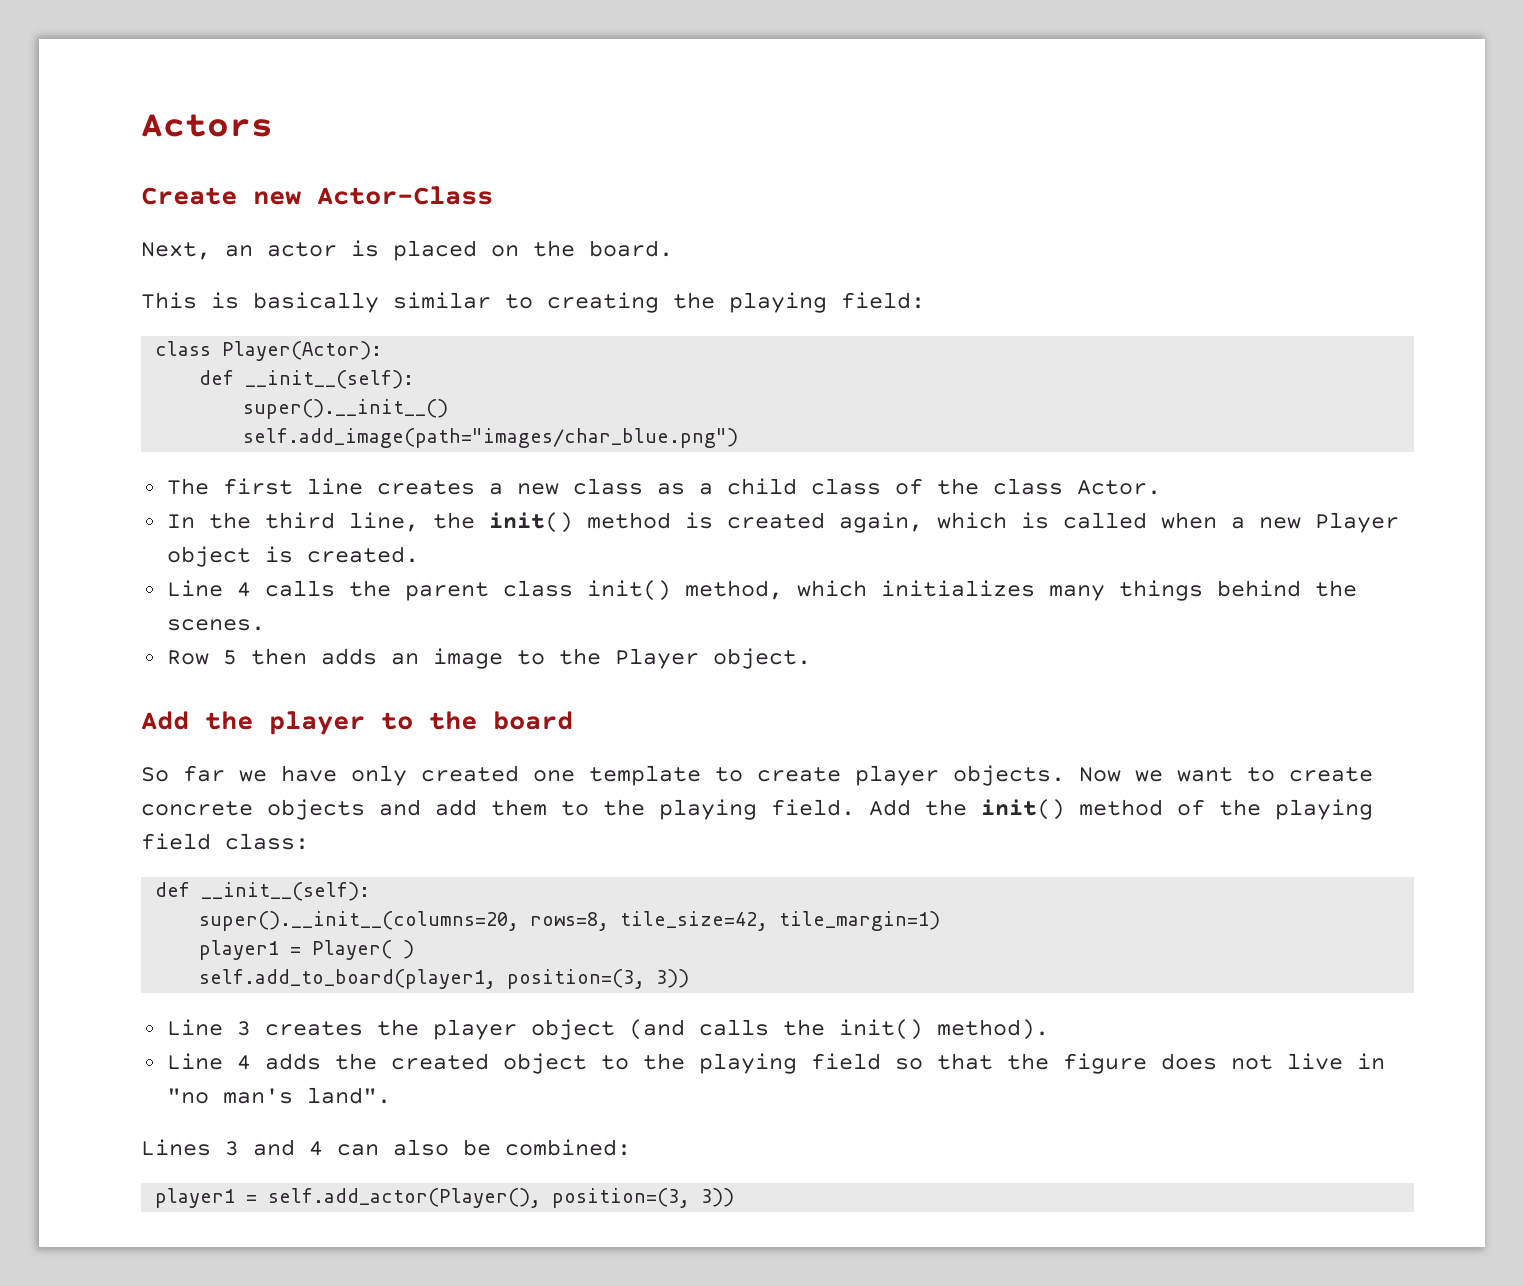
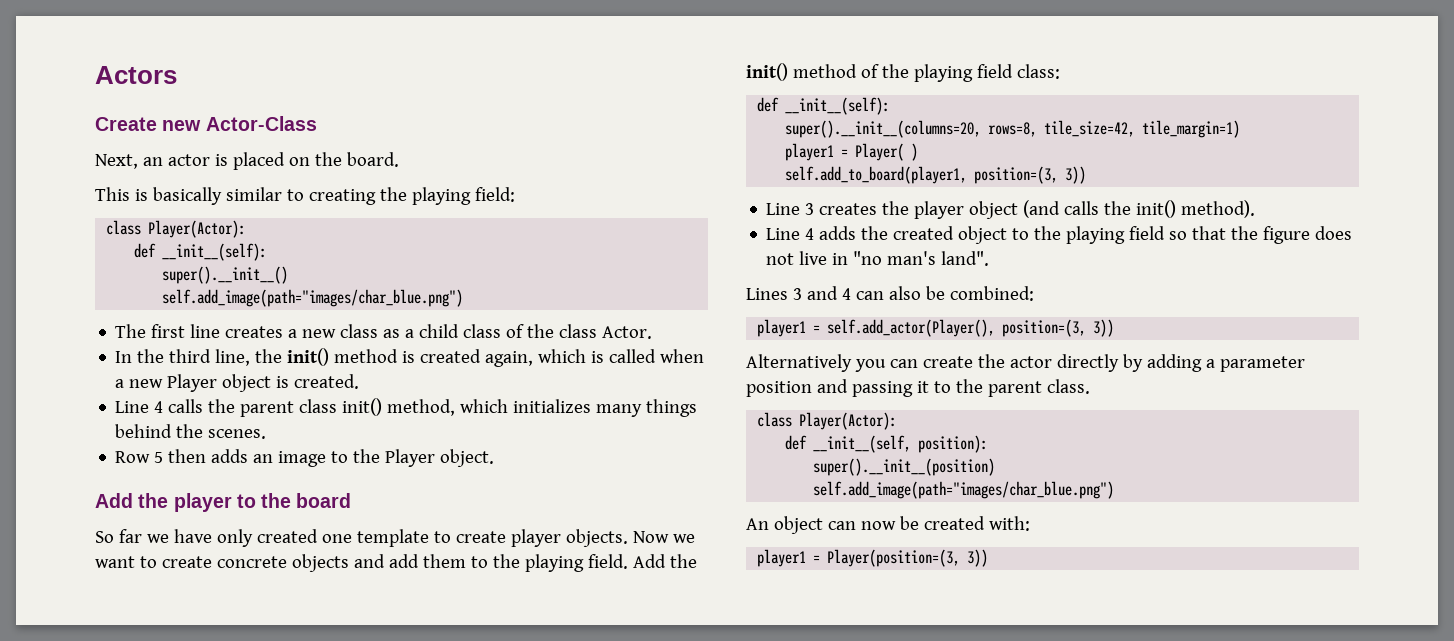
(735, 1197) none -> [746,354,1305,372] [746,379,1090,397] [757,412,898,430] [785,435,989,453] [813,458,996,476] [813,481,1115,499] [746,516,1030,534] [757,549,989,567] // Alternatively you can create the actor directly by adding a parameter position and passing it to the parent class. // class Player(Actor): // def __init__(self, position): // super().__init__(position) // self.add_image(path="images/char_blue.png") // An object can now be created with: // player1 = Player(position=(3, 3))

